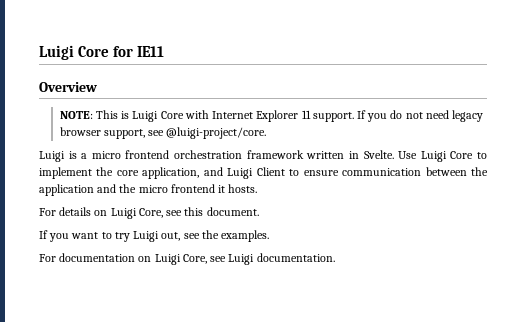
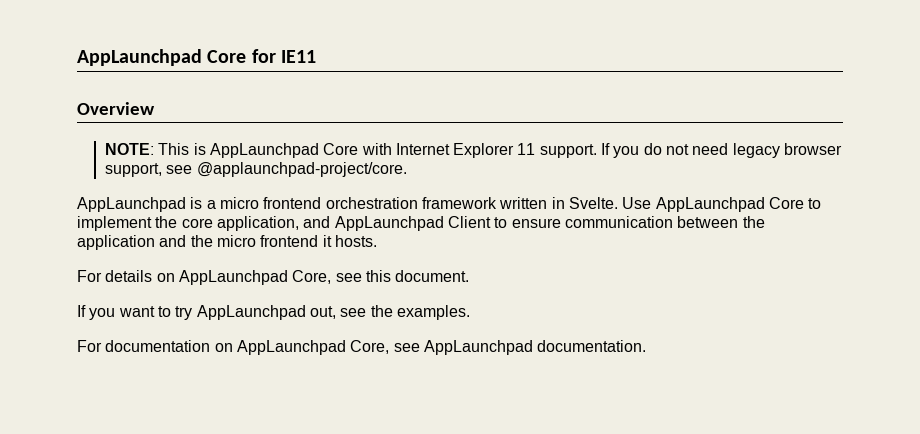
[39,45,74,60] Luigi -> [77,49,202,66] AppLaunchpad
[132,111,159,122] Luigi -> [209,143,319,158] AppLaunchpad
[166,127,267,139] [39,151,65,162] @luigi-project/core. // Luigi -> [196,162,407,177] [77,197,186,212] @applaunchpad-project/core. // AppLaunchpad
[420,151,447,162] Luigi -> [655,197,765,212] AppLaunchpad
[227,168,254,179] Luigi -> [334,216,444,231] AppLaunchpad
[110,208,137,219] Luigi -> [178,270,288,285] AppLaunchpad
[133,231,160,242] Luigi -> [196,305,306,320] AppLaunchpad
[154,254,255,265] Luigi Core, see Luigi -> [236,340,533,355] AppLaunchpad Core, see AppLaunchpad

